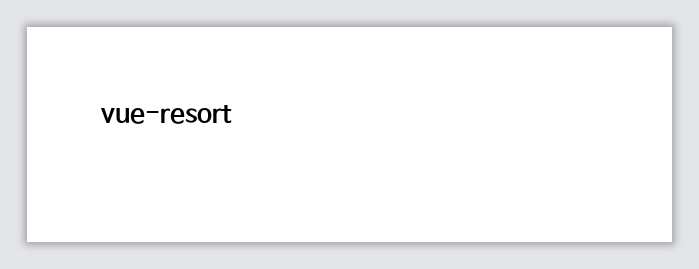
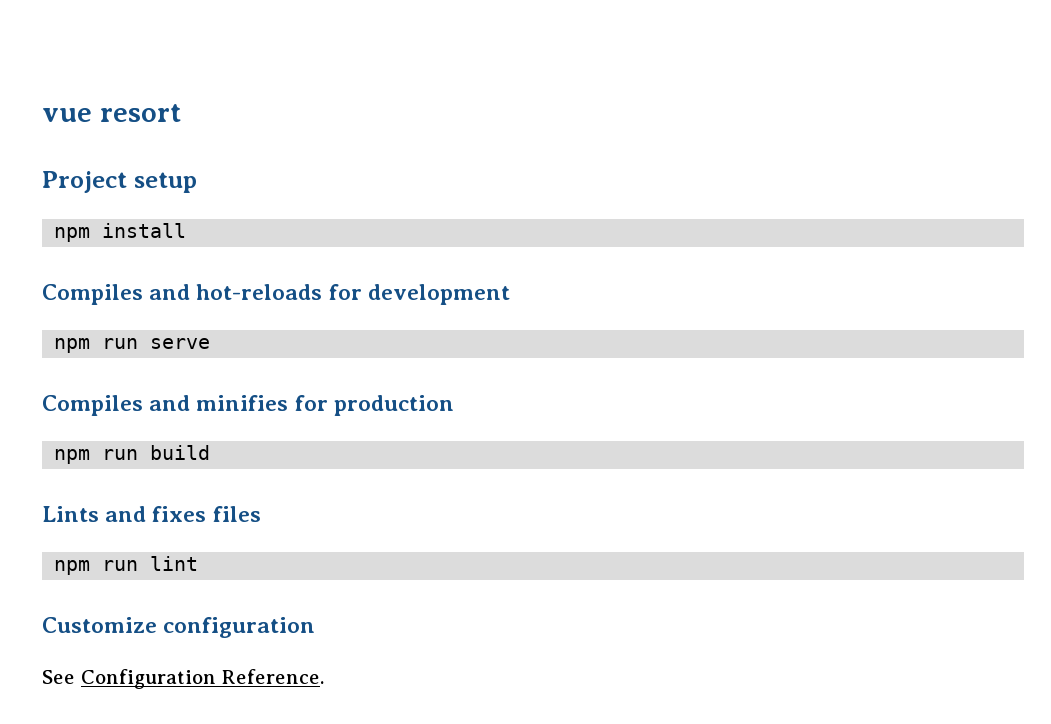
[100,105,232,124] vue-resort -> [42,104,181,122] [42,171,197,193] [54,223,187,242] [42,284,510,305] [54,338,211,353] [42,395,454,416] [54,445,211,464] [42,506,261,522] [54,556,199,575] [42,617,316,638] [42,669,325,689] vue resort // Project setup // npm install // Compiles and hot-reloads for development // npm run serve // Compiles and minifies for production // npm run build // Lints and fixes files // npm run lint // Customize configuration // See Configuration Reference.

